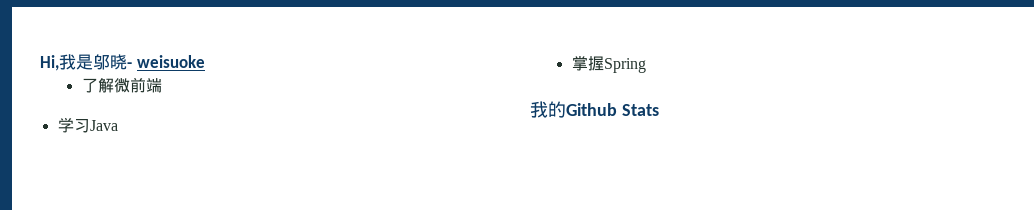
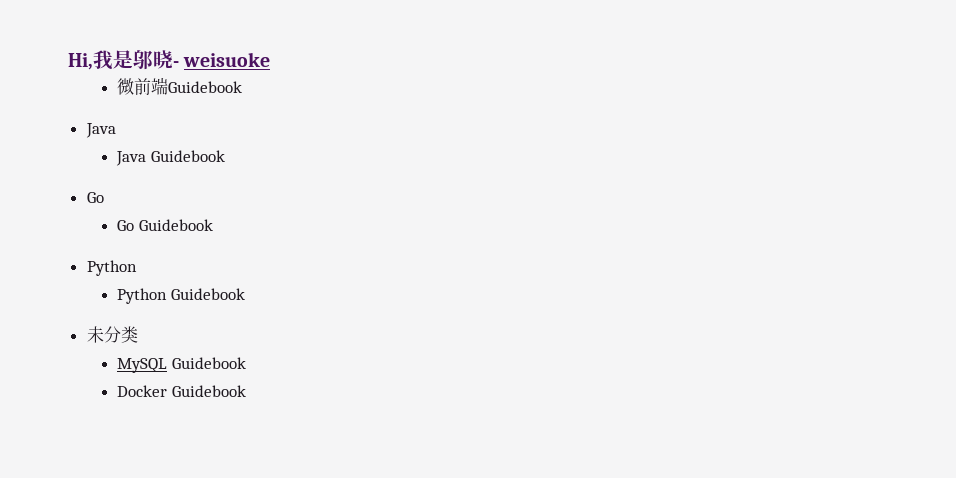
[81,78,114,93] 了解 -> (271, 59) none
[57,117,90,133] // 学习 -> [168,81,243,93] Guidebook //
[571,56,646,73] [530,101,659,118] 掌握Spring // 我的Github Stats -> [116,150,226,166] [86,192,104,203] [117,219,214,231] [86,260,137,276] [117,288,246,304] [86,326,138,343] [117,357,247,373] [117,385,247,397] Java Guidebook // Go // Go Guidebook // Python // Python Guidebook // 未分类 // MySQL Guidebook // Docker Guidebook

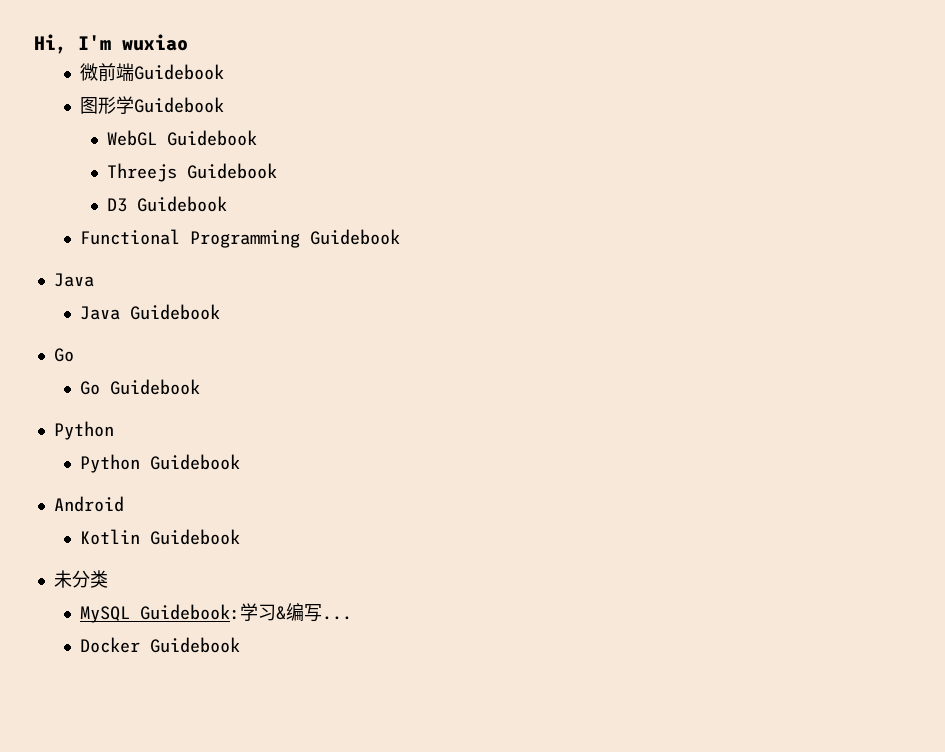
[93,50,271,70] 我是邬晓- weisuoke -> [78,34,188,51] I'm wuxiao
(243, 87) none -> [80,96,225,114] [106,130,257,146] [106,163,277,182] [106,196,227,212] [80,229,401,248] // 图形学Guidebook // WebGL Guidebook // Threejs Guidebook // D3 Guidebook // Functional Programming Guidebook
(246, 294) none -> [53,496,124,512] [80,529,241,545] // Android // Kotlin Guidebook
[172,357,247,369] Guidebook -> [140,603,353,622] Guidebook:学习&编写...

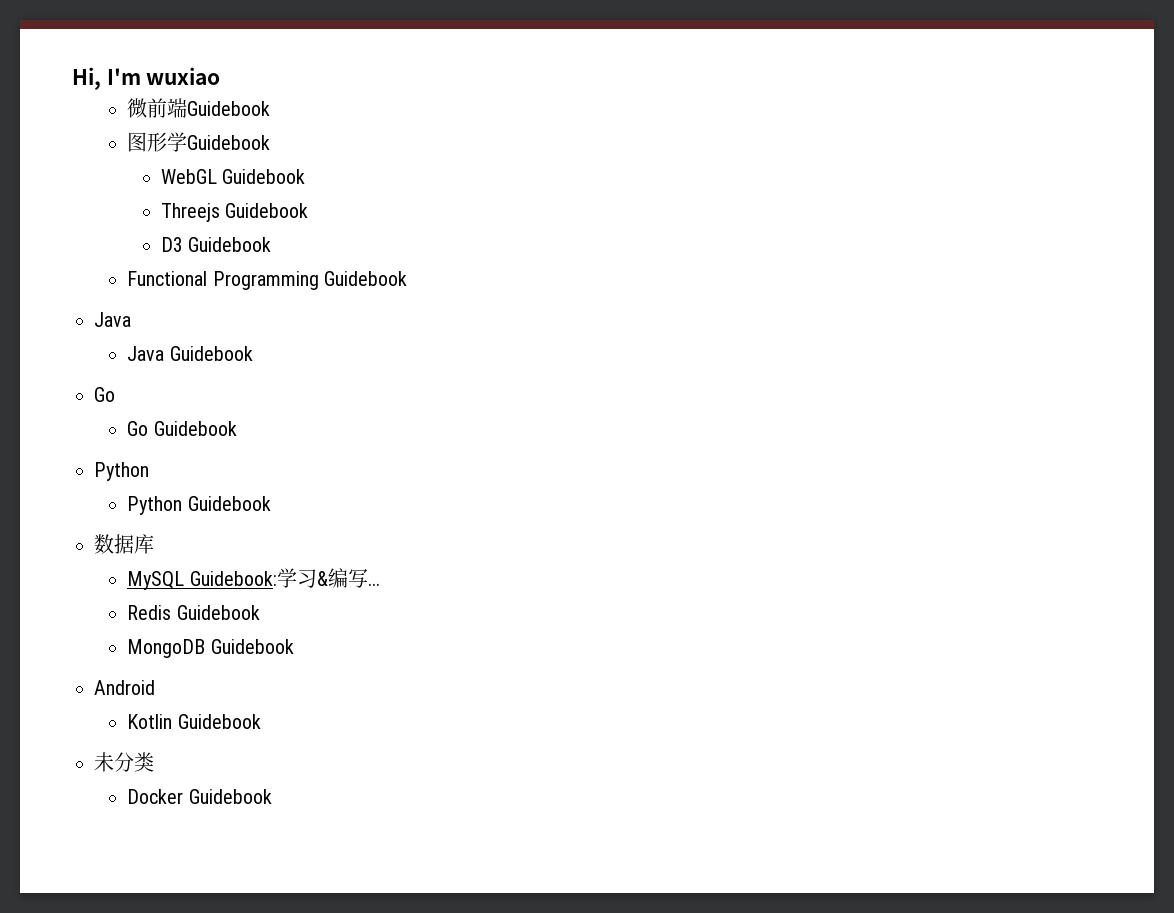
[53,496,124,512] [80,529,241,545] [53,570,108,588] Android // Kotlin Guidebook // 未分类 -> [94,534,154,554] 数据库
(353, 618) none -> [127,605,260,620] [127,639,294,658] [94,680,155,695] [127,714,261,729] [94,752,154,772] // Redis Guidebook // MongoDB Guidebook // Android // Kotlin Guidebook // 未分类

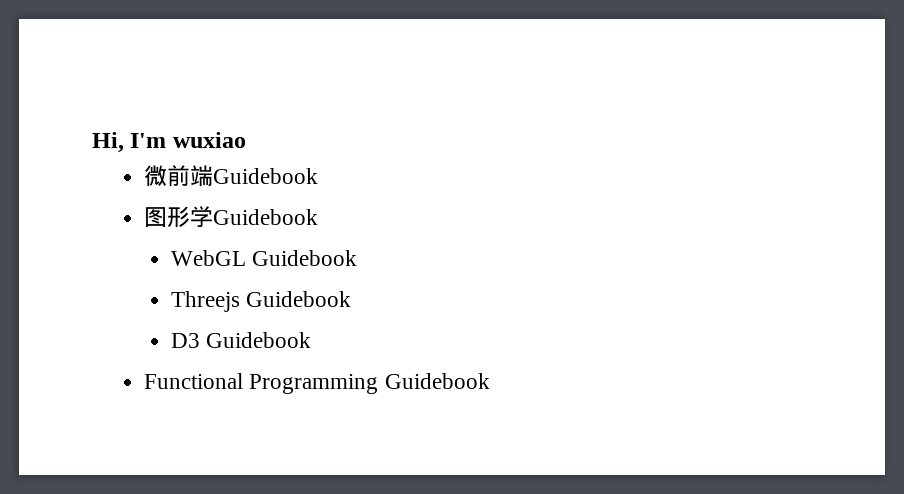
[94,312,131,327] [127,346,253,361] [94,387,115,402] [127,421,237,436] [94,462,149,481] [127,496,271,515] [94,534,154,554] [127,568,380,590] [127,605,260,620] [127,639,294,658] [94,680,155,695] [127,714,261,729] [94,752,154,772] [127,789,272,804] // Java // Java Guidebook // Go // Go Guidebook // Python // Python Guidebook // 数据库 // MySQL Guidebook:学习&编写... // Redis Guidebook // MongoDB Guidebook // Android // Kotlin Guidebook // 未分类 // Docker Guidebook -> (490, 381) none

